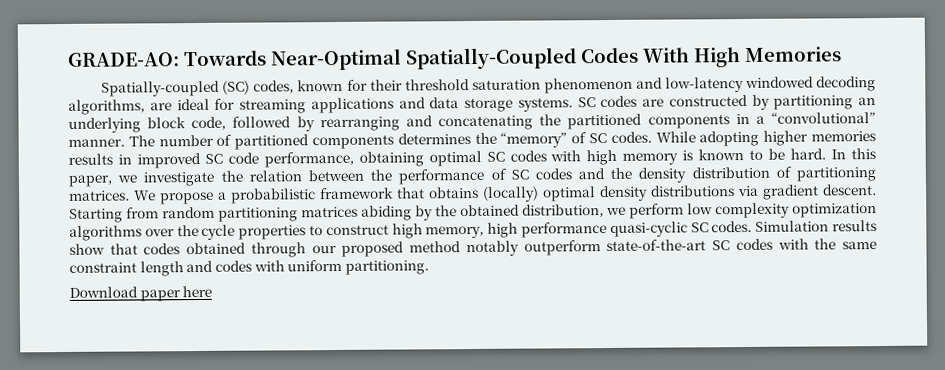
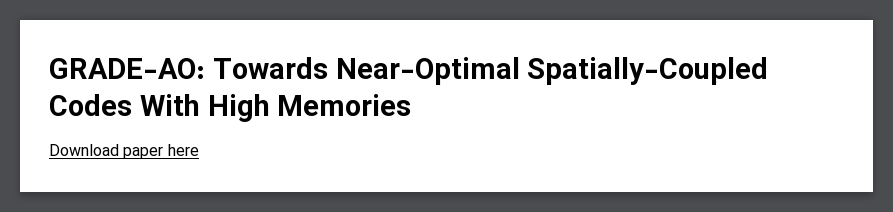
[101,76,877,97] [68,94,876,115] [68,112,877,133] [68,130,876,150] [68,148,876,169] [68,166,876,187] [69,184,877,205] [69,202,877,223] [69,220,877,241] [69,238,878,258] [69,259,429,277] // Spatially-coupled (SC) codes, known for their threshold saturation phenomenon and low-latency windowed decoding algorithms, are ideal for streaming applications and data storage systems. SC codes are constructed by partitioning an underlying block code, followed by rearranging and concatenating the partitioned components in a “convolutional” manner. The number of partitioned components determines the “memory” of SC codes. While adopting higher memories results in improved SC code performance, obtaining optimal SC codes with high memory is known to be hard. In this paper, we investigate the relation between the performance of SC codes and the density distribution of partitioning matrices. We propose a probabilistic framework that obtains (locally) optimal density distributions via gradient descent. Starting from random partitioning matrices abiding by the obtained distribution, we perform low complexity optimization algorithms over the cycle properties to construct high memory, high performance quasi-cyclic SC codes. Simulation results show that codes obtained through our proposed method notably outperform state-of-the-art SC codes with the same constraint length and codes with uniform partitioning. -> (412, 105) none

